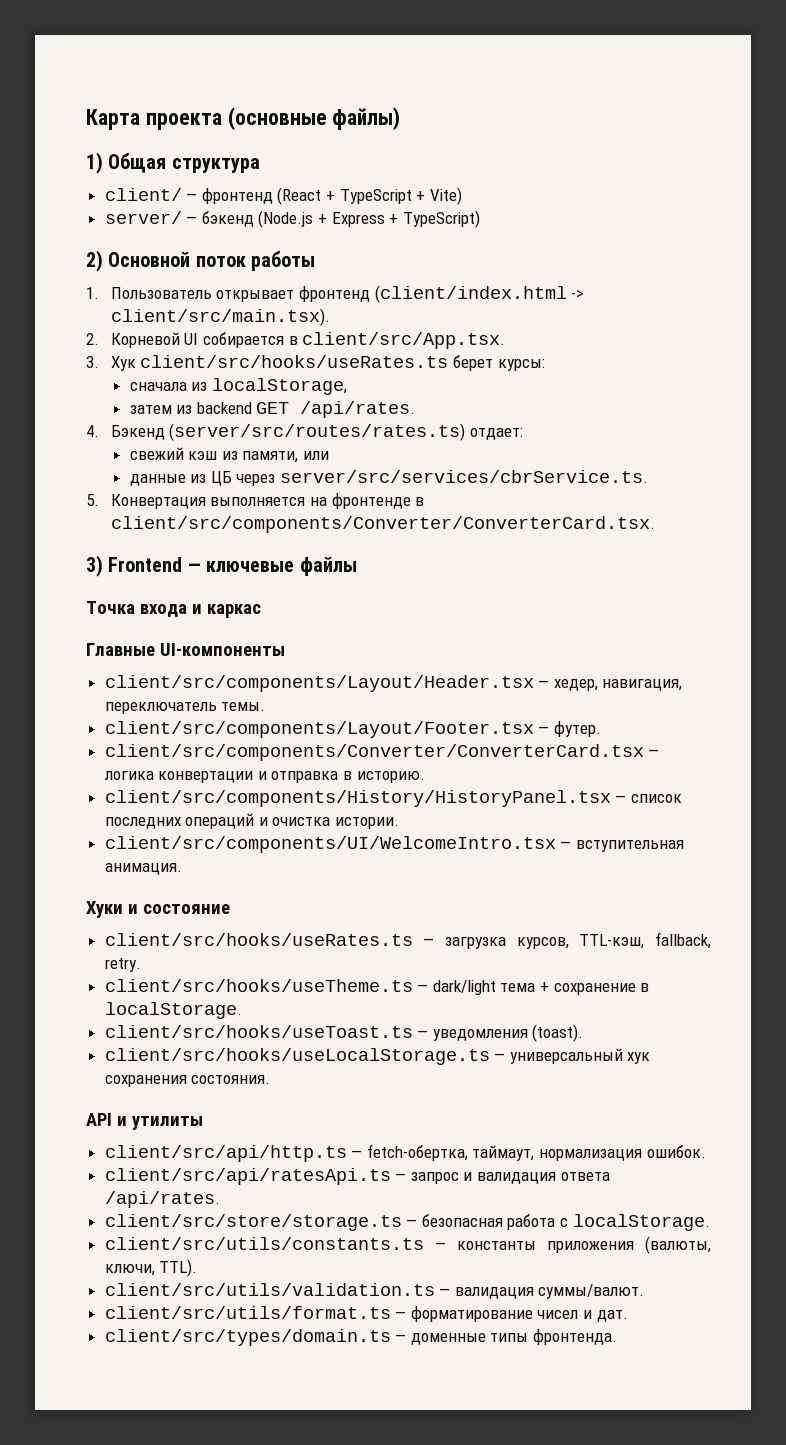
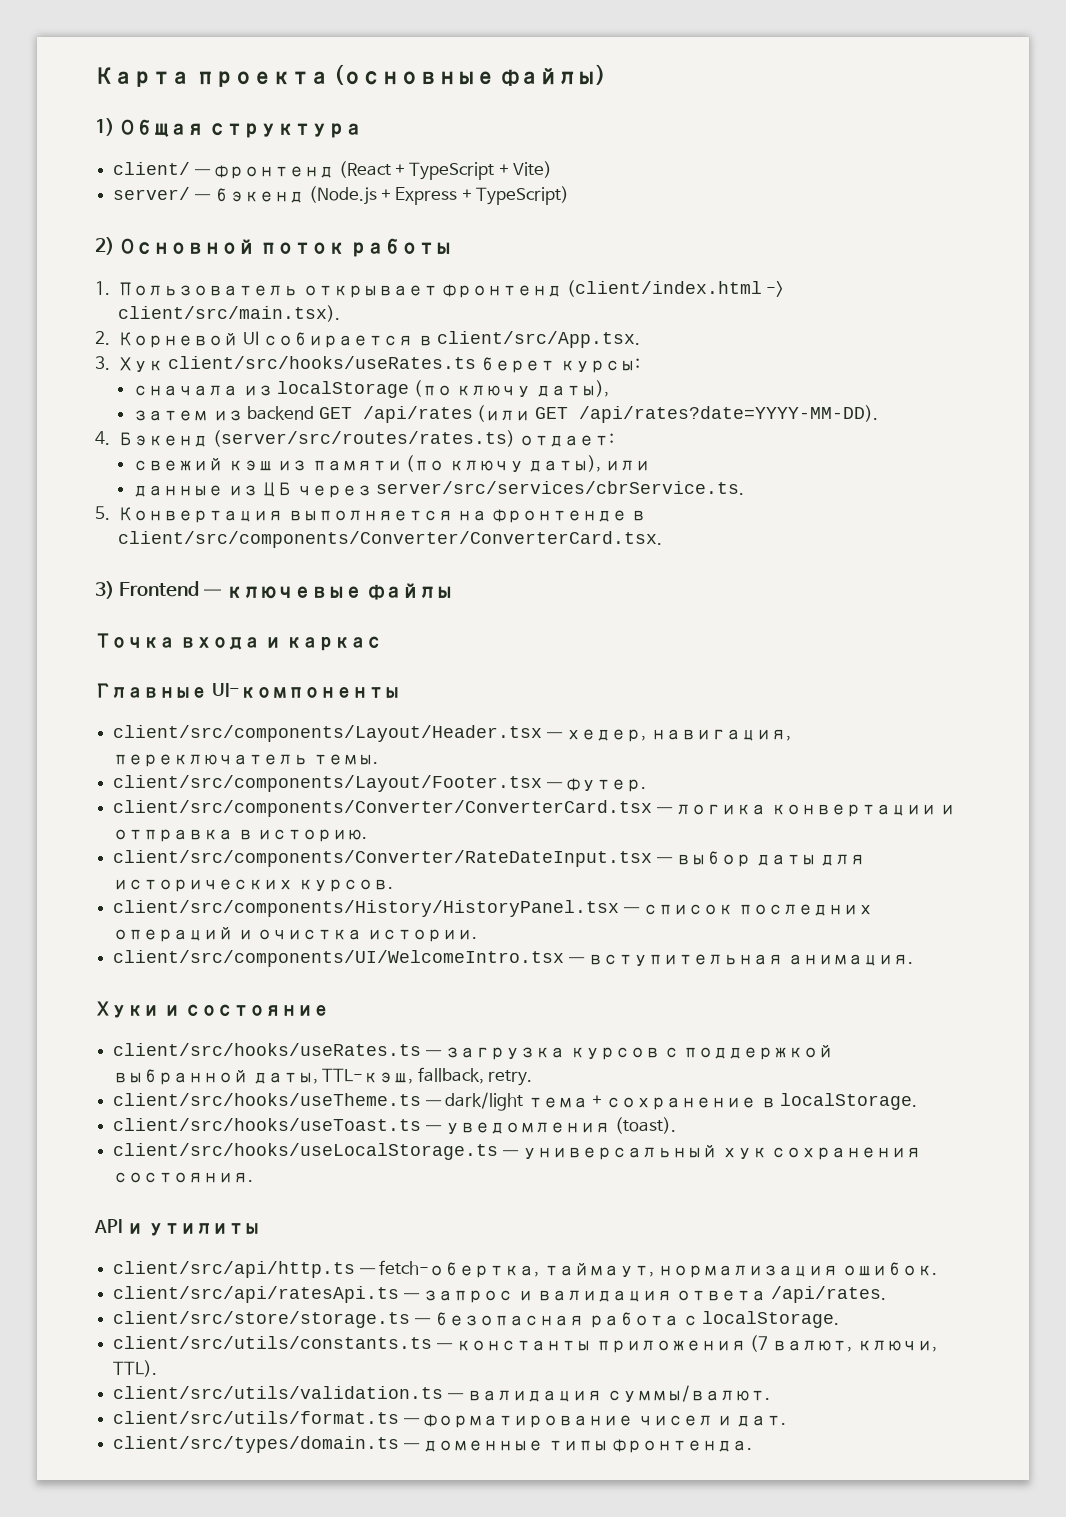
[211,378,347,395] localStorage, -> [277,380,609,398] localStorage (по ключу даты),
[300,401,416,418] /api/rates. -> [362,405,878,423] /api/rates (или GET /api/rates?date=YYYY-MM-DD).
[242,451,299,463] памяти, -> [311,455,601,473] памяти (по ключу даты),
(425, 777) none -> [113,850,865,867] [113,879,393,892] // client/src/components/Converter/RateDateInput.tsx — выбор даты для исторических курсов.
[516,937,569,949] курсов, -> [569,1045,834,1060] [113,1069,318,1085] курсов с поддержкой выбранной даты,
[644,1236,711,1254] (валюты, -> [749,1335,853,1352] (7 валют,

